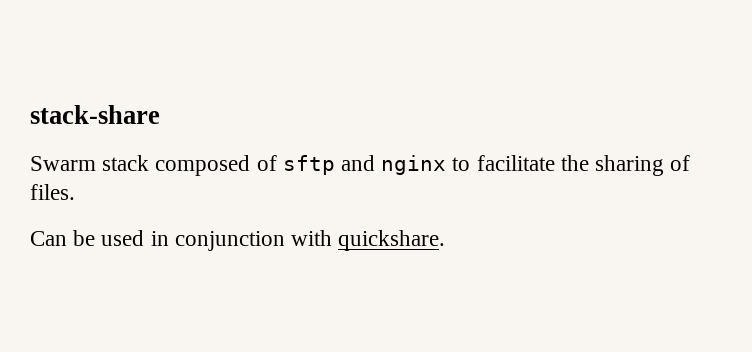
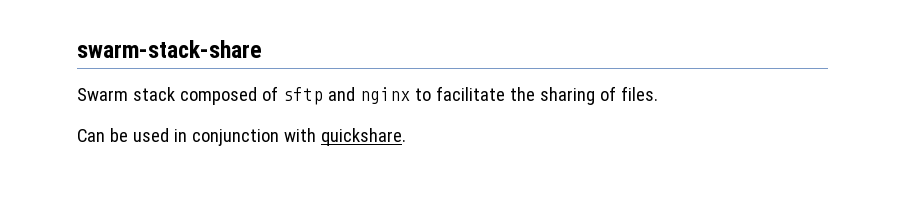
[30,105,160,124] stack-share -> [77,40,262,58] swarm-stack-share

